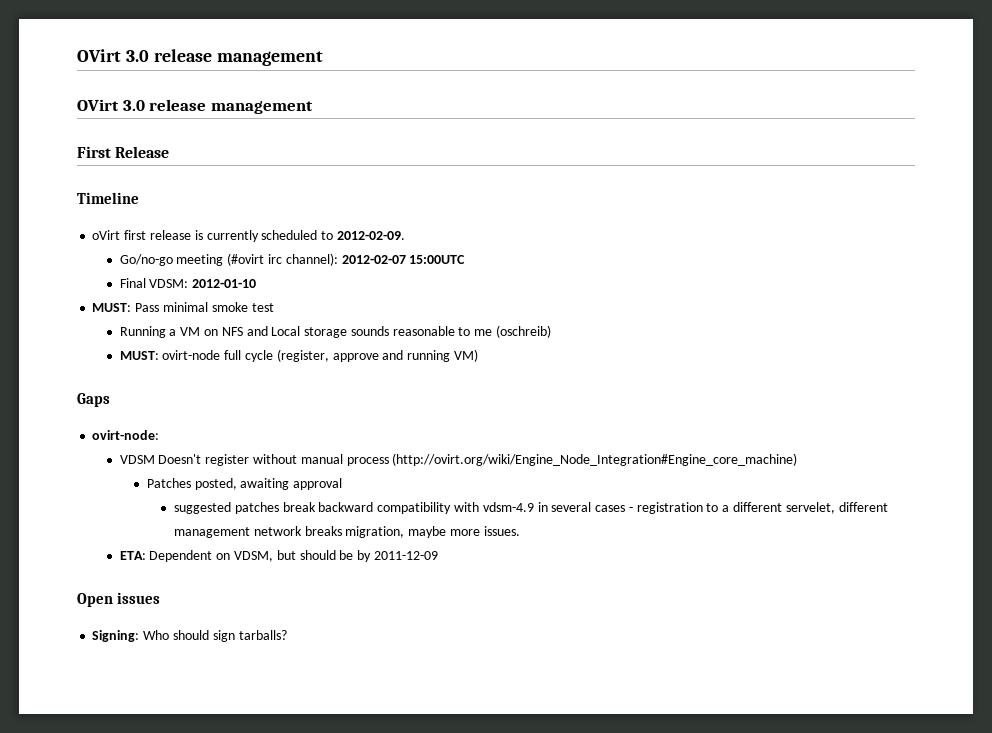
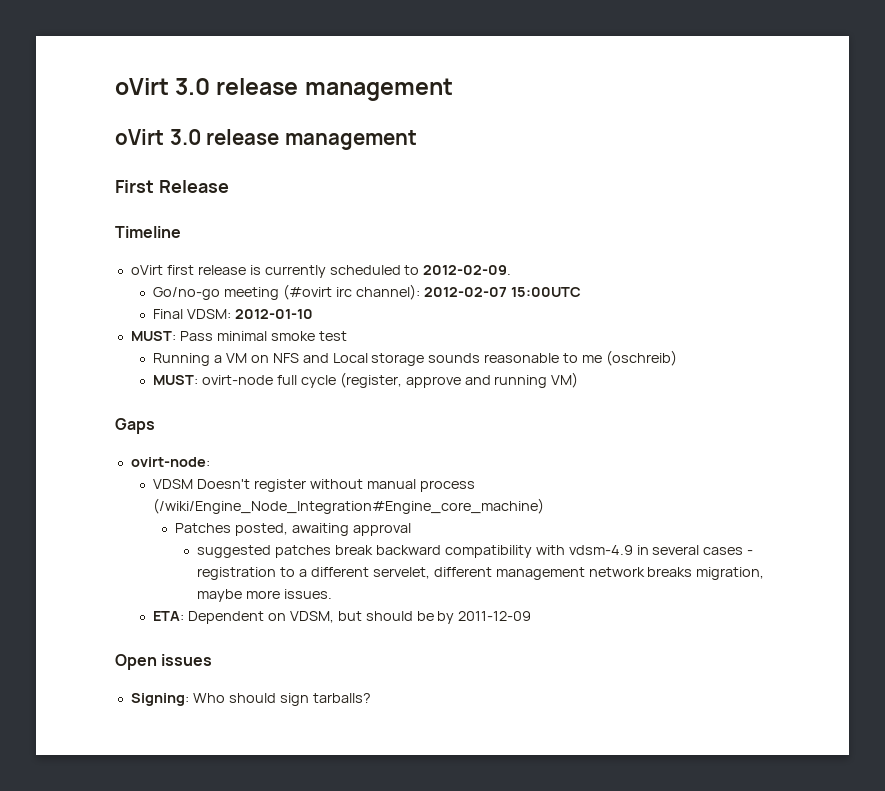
[77,49,323,66] [77,99,119,111] OVirt 3.0 release management // OVirt -> [115,78,453,101] [115,129,164,145] oVirt 3.0 release management // oVirt
[392,453,798,466] (http://ovirt.org/wiki/Engine_Node_Integration#Engine_core_machine) -> [153,498,545,514] (/wiki/Engine_Node_Integration#Engine_core_machine)

